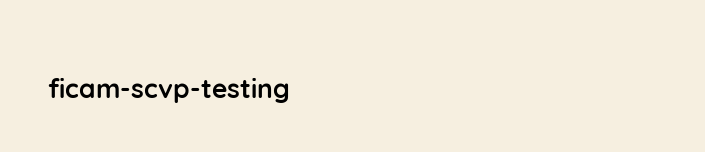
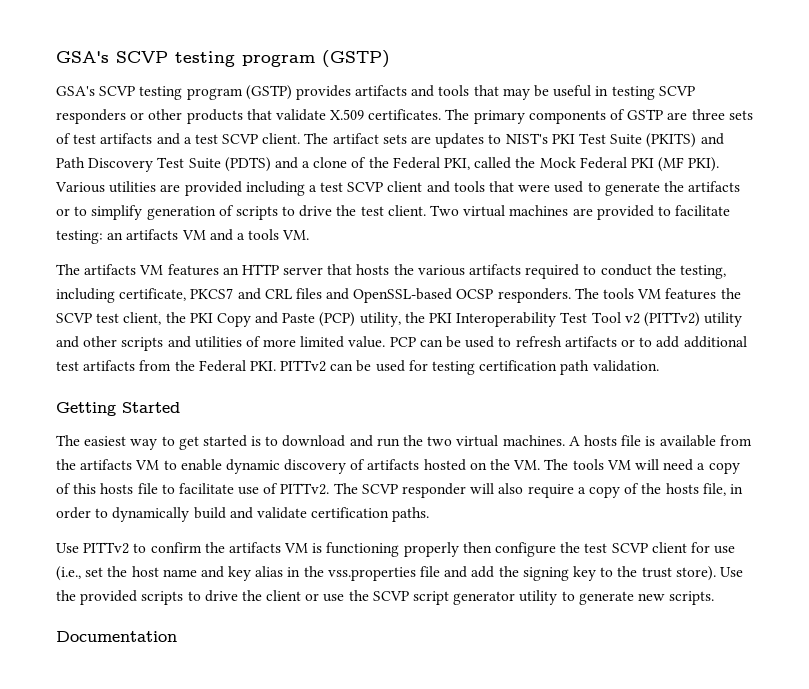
[48,77,290,103] ficam-scvp-testing -> [56,50,390,68] [56,85,695,100] [56,109,753,124] [56,133,724,148] [56,157,720,172] [55,181,741,196] [56,205,731,220] [56,229,310,244] [56,264,726,279] [56,288,741,303] [56,312,743,327] [56,336,747,351] [56,360,659,375] [56,402,180,416] [56,435,752,450] [56,459,740,474] [56,483,743,498] [56,507,430,522] [56,542,736,557] [56,566,743,581] [56,590,715,605] [56,631,177,642] GSA's SCVP testing program (GSTP) // GSA's SCVP testing program (GSTP) provides artifacts and tools that may be useful in testing SCVP responders or other products that validate X.509 certificates. The primary components of GSTP are three sets of test artifacts and a test SCVP client. The artifact sets are updates to NIST's PKI Test Suite (PKITS) and Path Discovery Test Suite (PDTS) and a clone of the Federal PKI, called the Mock Federal PKI (MF PKI). Various utilities are provided including a test SCVP client and tools that were used to generate the artifacts or to simplify generation of scripts to drive the test client. Two virtual machines are provided to facilitate testing: an artifacts VM and a tools VM. // The artifacts VM features an HTTP server that hosts the various artifacts required to conduct the testing, including certificate, PKCS7 and CRL files and OpenSSL-based OCSP responders. The tools VM features the SCVP test client, the PKI Copy and Paste (PCP) utility, the PKI Interoperability Test Tool v2 (PITTv2) utility and other scripts and utilities of more limited value. PCP can be used to refresh artifacts or to add additional test artifacts from the Federal PKI. PITTv2 can be used for testing certification path validation. // Getting Started // The easiest way to get started is to download and run the two virtual machines. A hosts file is available from the artifacts VM to enable dynamic discovery of artifacts hosted on the VM. The tools VM will need a copy of this hosts file to facilitate use of PITTv2. The SCVP responder will also require a copy of the hosts file, in order to dynamically build and validate certification paths. // Use PITTv2 to confirm the artifacts VM is functioning properly then configure the test SCVP client for use (i.e., set the host name and key alias in the vss.properties file and add the signing key to the trust store). Use the provided scripts to drive the client or use the SCVP script generator utility to generate new scripts. // Documentation

